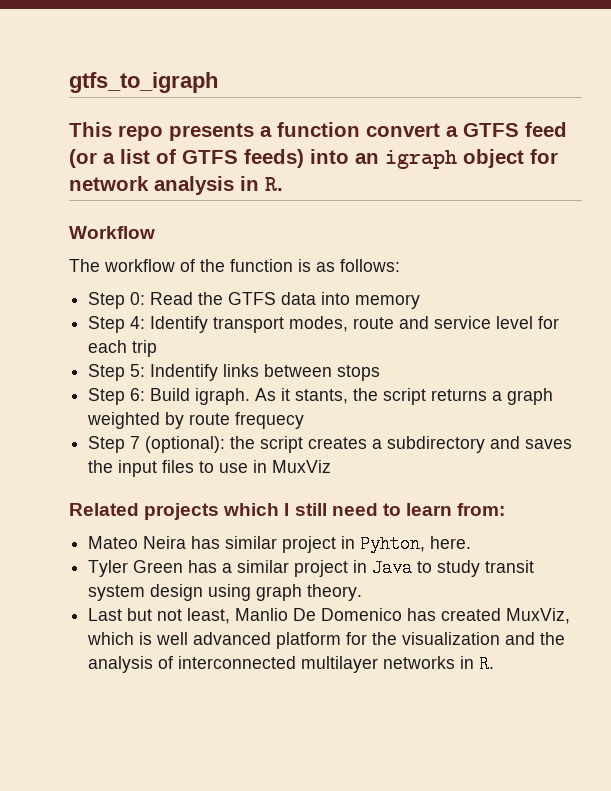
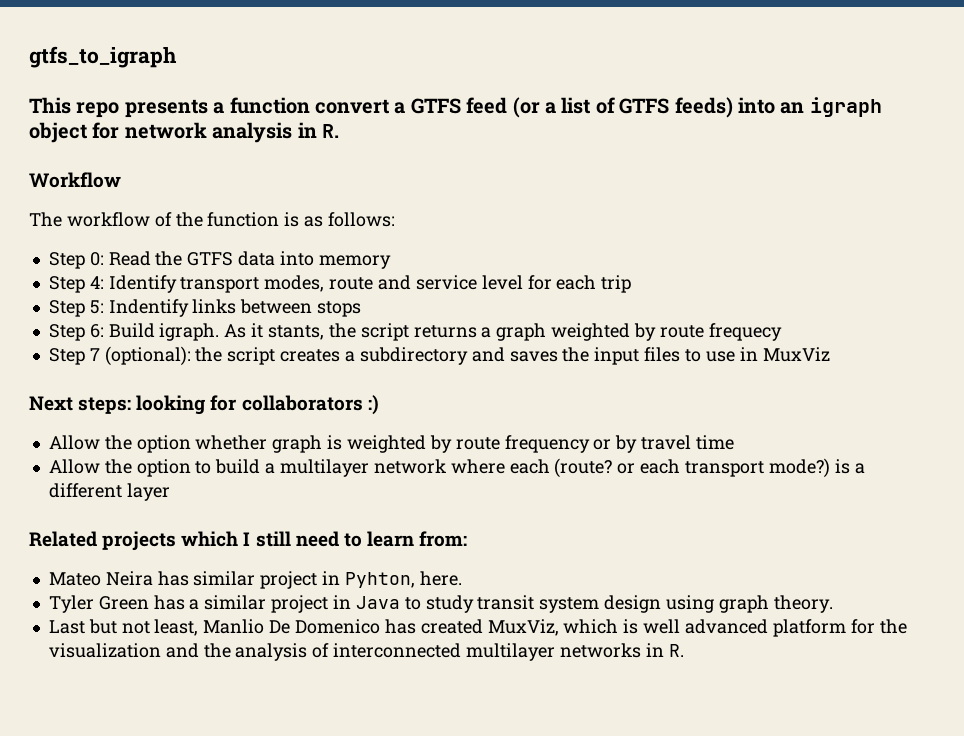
(332, 466) none -> [29,395,379,415] [48,435,734,453] [48,458,865,478] [48,483,170,501] // Next steps: looking for collaborators :) // Allow the option whether graph is weighted by route frequency or by travel time // Allow the option to build a multilayer network where each (route? or each transport mode?) is a different layer

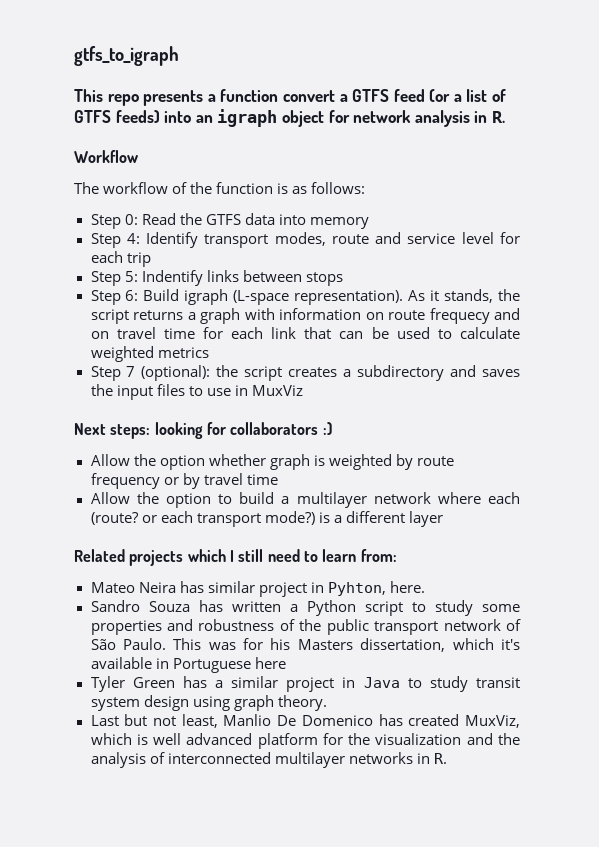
[159,323,220,341] igraph. -> [184,289,404,305] igraph (L-space representation).
[267,325,324,340] stants, -> [444,289,494,303] stands,
[551,323,656,341] weighted by -> [244,308,384,320] with information on
(782, 332) none -> [494,308,520,320] [90,327,520,339] [90,346,209,362] and on travel time for each link that can be used to calculate weighted metrics
(462, 578) none -> [90,600,520,616] [90,619,521,635] [90,638,520,652] [90,657,286,673] // Sandro Souza has written a Python script to study some properties and robustness of the public transport network of São Paulo. This was for his Masters dissertation, which it's available in Portuguese here

